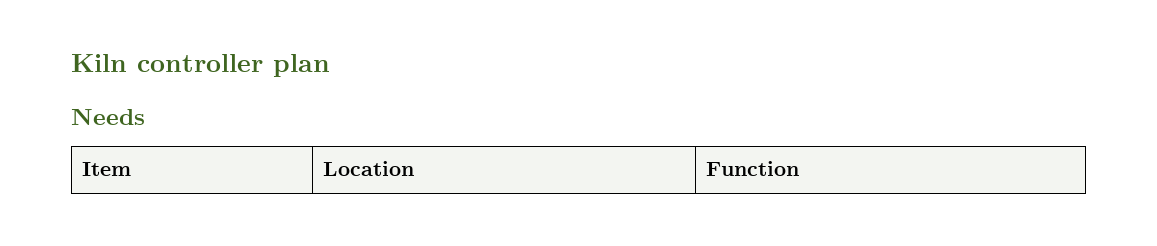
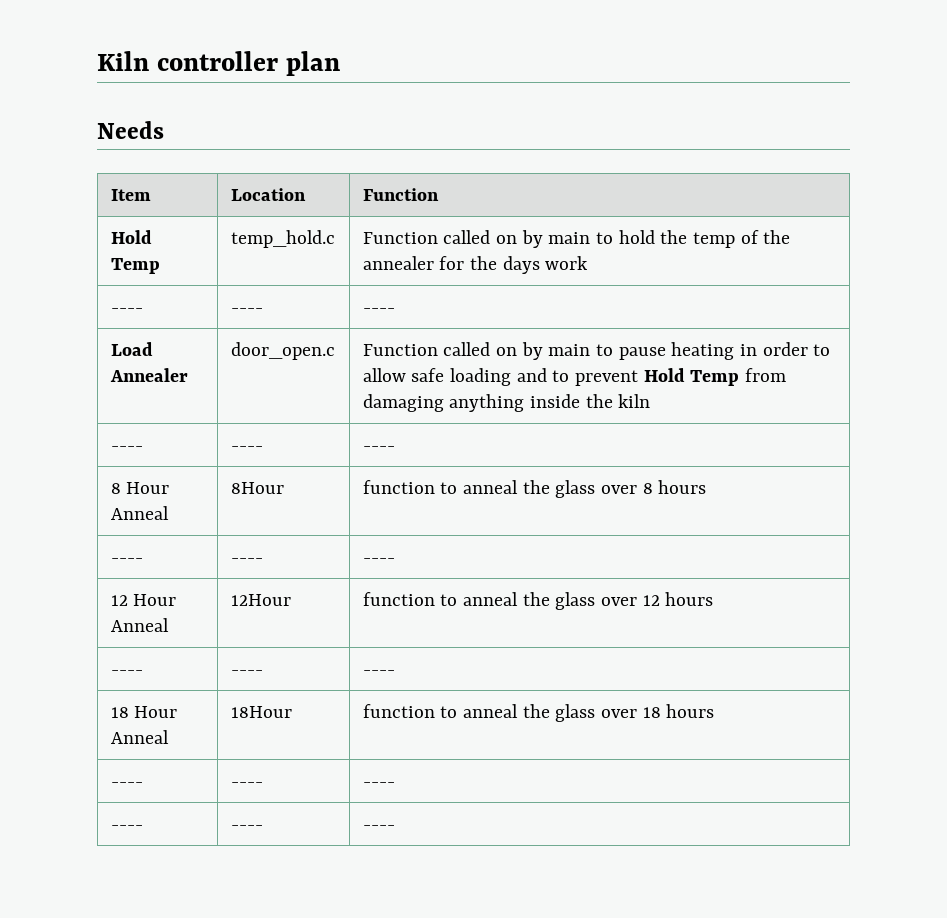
(799, 168) none -> [110,230,152,244] [110,258,160,274] [230,230,335,248] [362,230,791,248] [362,256,589,274] [110,308,143,313] [230,308,263,313] [362,308,395,313] [110,342,153,356] [109,368,188,382] [230,342,335,360] [362,342,831,360] [362,368,787,386] [362,394,651,412] [110,446,143,451] [230,446,263,451] [362,446,395,451] [110,482,170,494] [110,506,169,520] [230,482,284,494] [362,480,707,498] [110,558,143,563] [230,558,263,563] [362,558,395,563] [110,594,177,606] [110,618,169,632] [230,594,291,606] [362,592,714,610] [110,670,143,675] [230,670,263,675] [362,670,395,675] [110,706,178,718] [110,730,169,744] [230,706,292,718] [362,704,715,722] [110,782,143,787] [230,782,263,787] [362,782,395,787] [110,825,143,830] [230,825,263,830] [362,825,395,830] // Hold Temp | temp_hold.c | Function called on by main to hold the temp of the annealer for the days work // ---- | ---- | ---- // Load Annealer | door_open.c | Function called on by main to pause heating in order to allow safe loading and to prevent Hold Temp from damaging anything inside the kiln // ---- | ---- | ---- // 8 Hour Anneal | 8Hour | function to anneal the glass over 8 hours // ---- | ---- | ---- // 12 Hour Anneal | 12Hour | function to anneal the glass over 12 hours // ---- | ---- | ---- // 18 Hour Anneal | 18Hour | function to anneal the glass over 18 hours // ---- | ---- | ---- // ---- | ---- | ----

